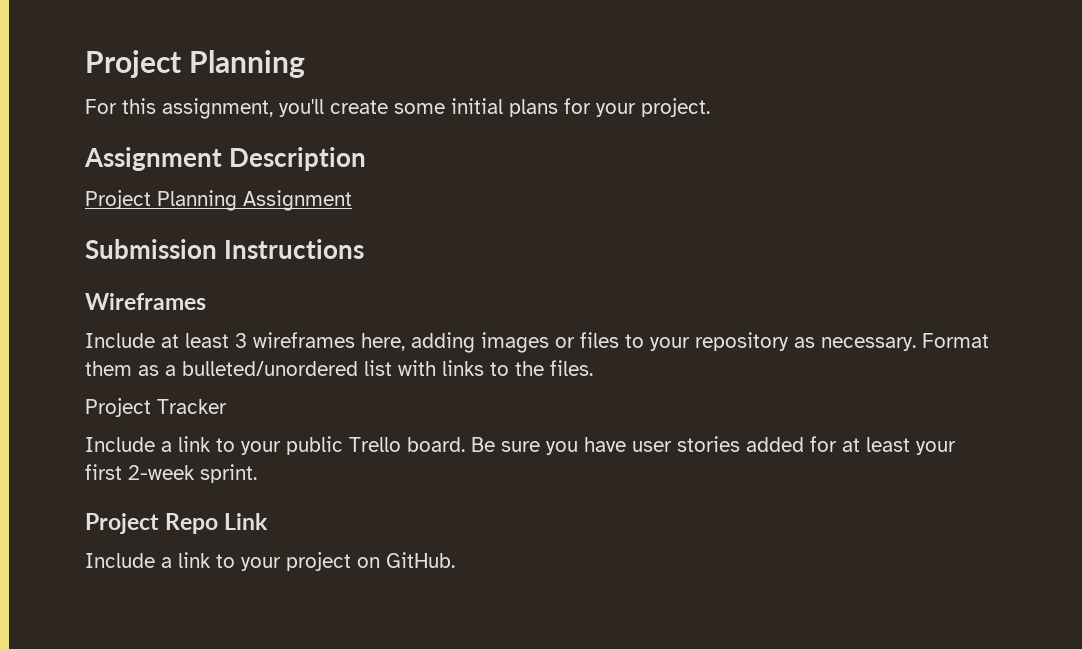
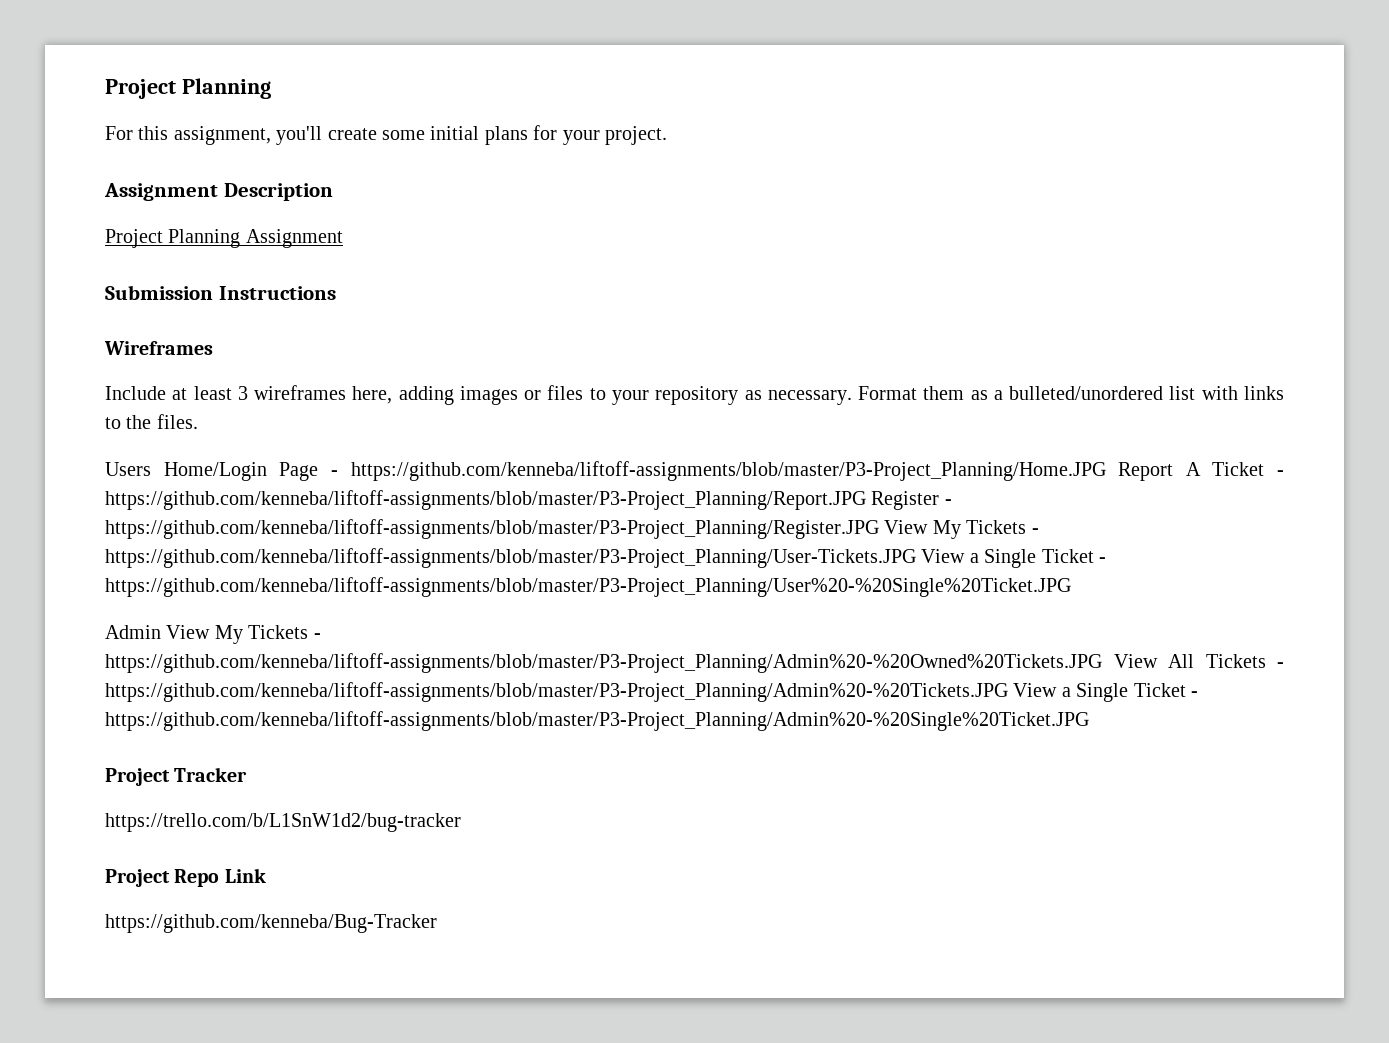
[85,398,227,417] [85,436,956,455] [85,464,257,483] [85,513,269,534] [85,552,455,571] Project Tracker // Include a link to your public Trello board. Be sure you have user stories added for at least your first 2-week sprint. // Project Repo Link // Include a link to your project on GitHub. -> [105,461,1284,481] [105,490,952,510] [105,519,1039,539] [105,548,1106,568] [105,577,1071,597] [105,625,321,644] [105,653,1284,673] [105,682,1198,702] [105,711,1089,731] [105,767,248,786] [105,813,461,832] [105,868,266,887] [105,914,437,933] Users Home/Login Page - https://github.com/kenneba/liftoff-assignments/blob/master/P3-Project_Planning/Home.JPG Report A Ticket - https://github.com/kenneba/liftoff-assignments/blob/master/P3-Project_Planning/Report.JPG Register - https://github.com/kenneba/liftoff-assignments/blob/master/P3-Project_Planning/Register.JPG View My Tickets - https://github.com/kenneba/liftoff-assignments/blob/master/P3-Project_Planning/User-Tickets.JPG View a Single Ticket - https://github.com/kenneba/liftoff-assignments/blob/master/P3-Project_Planning/User%20-%20Single%20Ticket.JPG // Admin View My Tickets - https://github.com/kenneba/liftoff-assignments/blob/master/P3-Project_Planning/Admin%20-%20Owned%20Tickets.JPG View All Tickets - https://github.com/kenneba/liftoff-assignments/blob/master/P3-Project_Planning/Admin%20-%20Tickets.JPG View a Single Ticket - https://github.com/kenneba/liftoff-assignments/blob/master/P3-Project_Planning/Admin%20-%20Single%20Ticket.JPG // Project Tracker // https://trello.com/b/L1SnW1d2/bug-tracker // Project Repo Link // https://github.com/kenneba/Bug-Tracker

